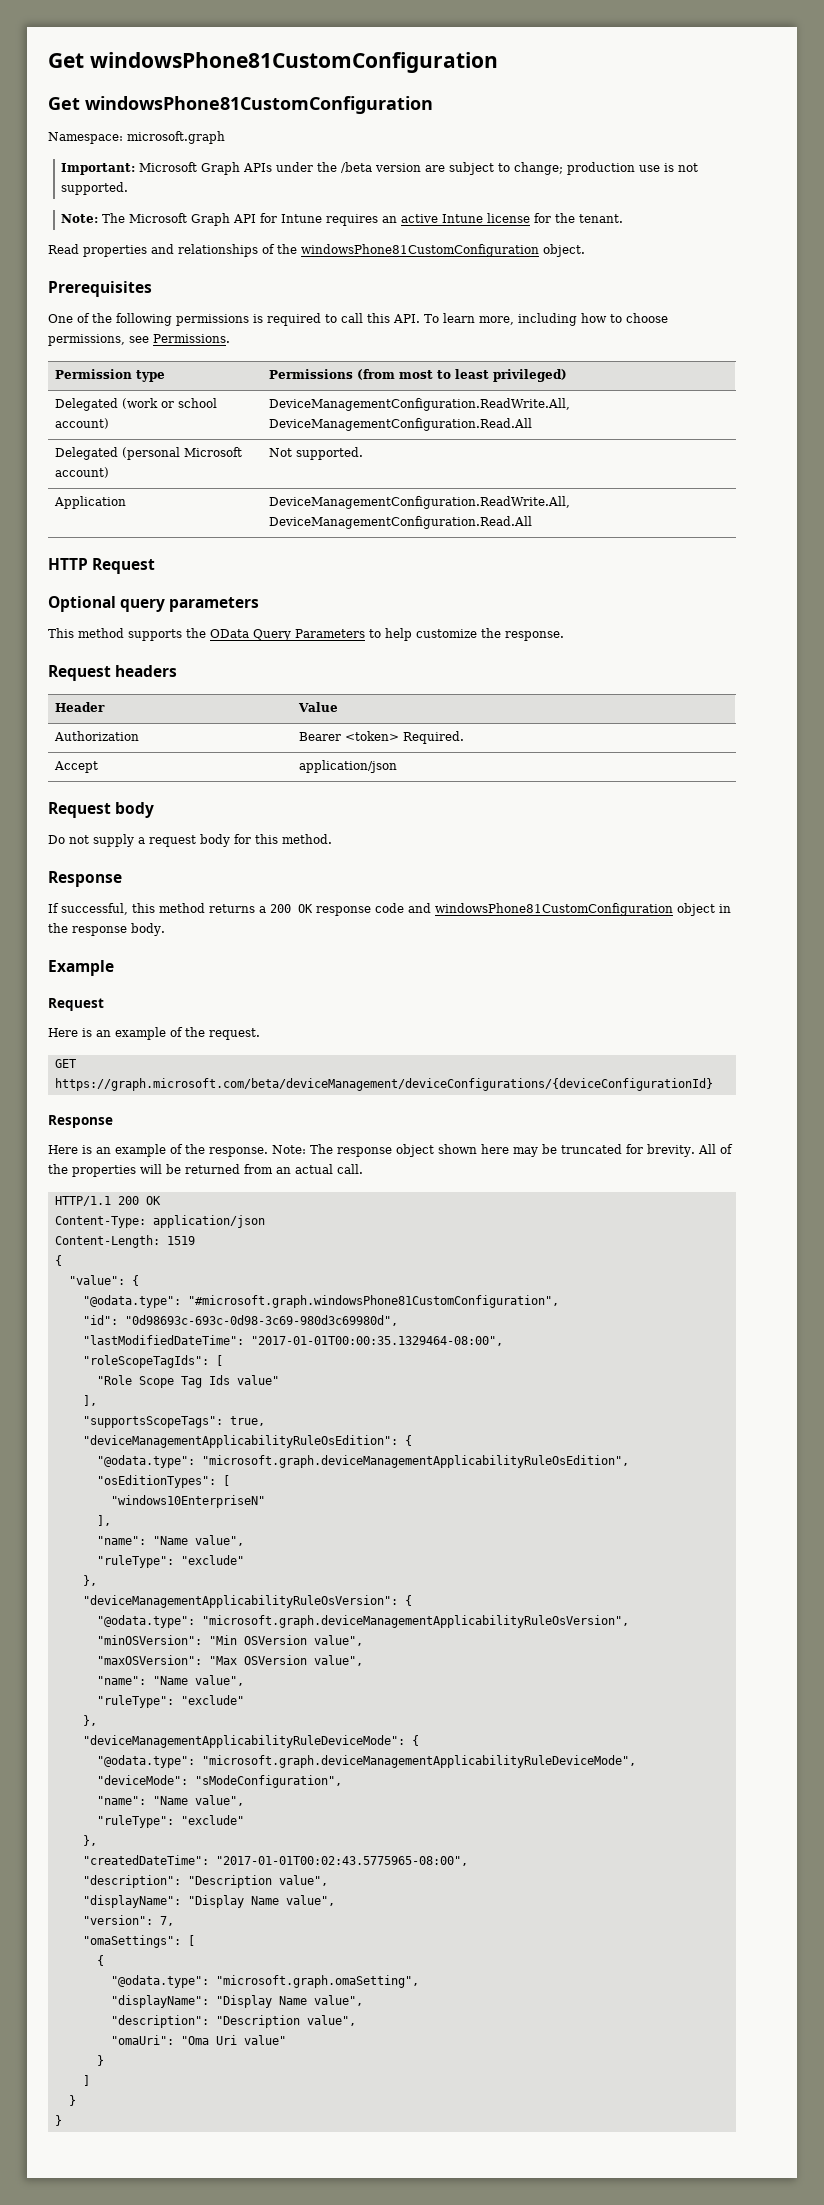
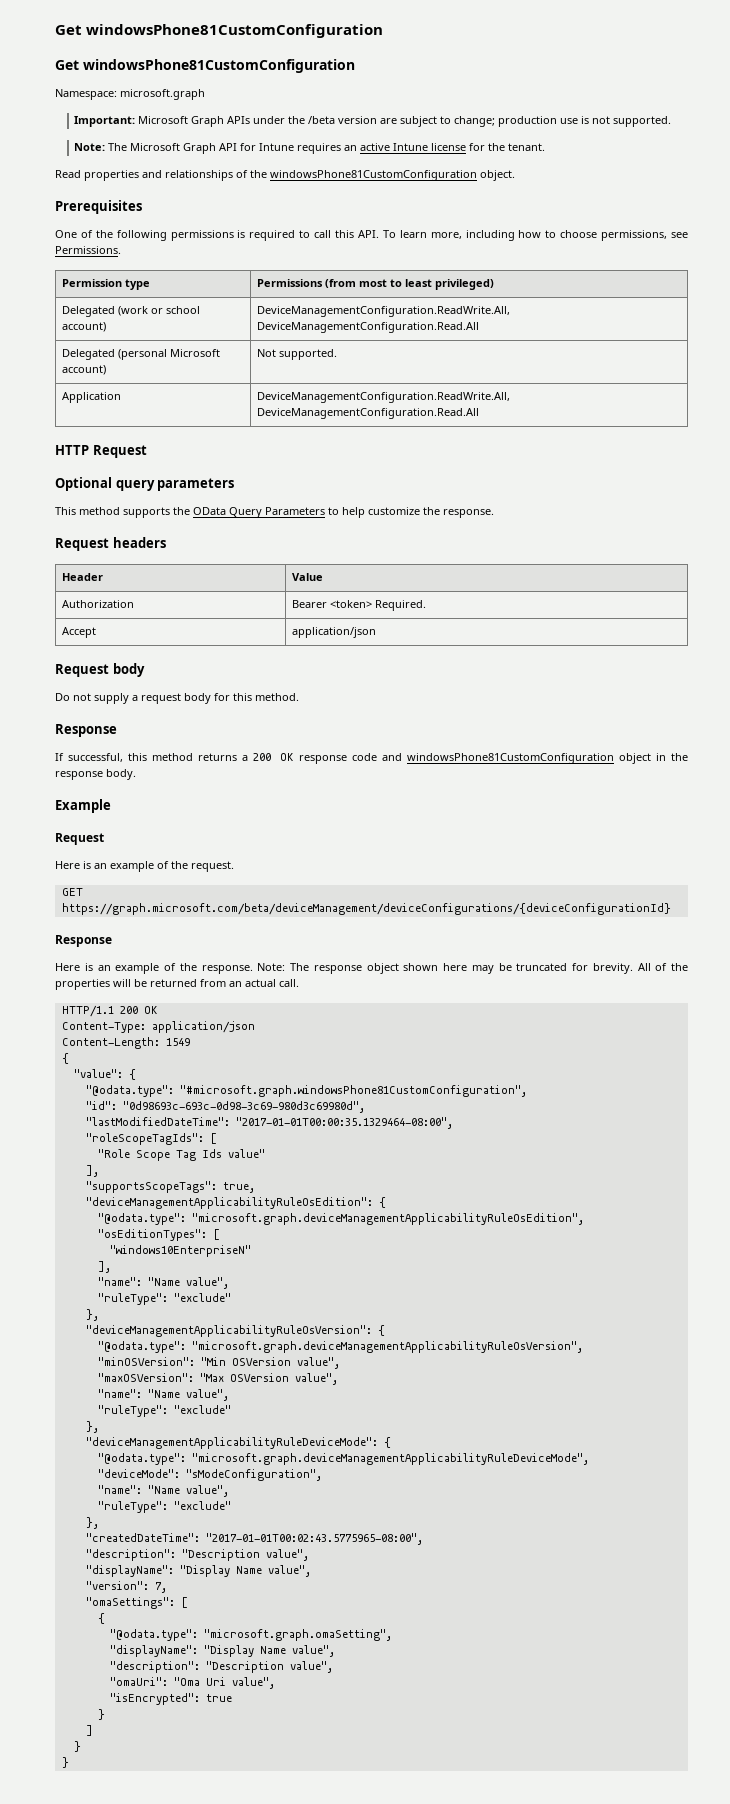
[166,1236,195,1245] 1519 -> [165,1038,190,1046] 1549
[243,2035,286,2045] value" -> [231,1677,275,1689] [109,1693,232,1705] value", // "isEncrypted": true

